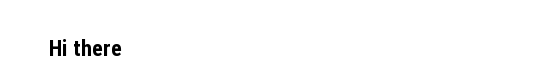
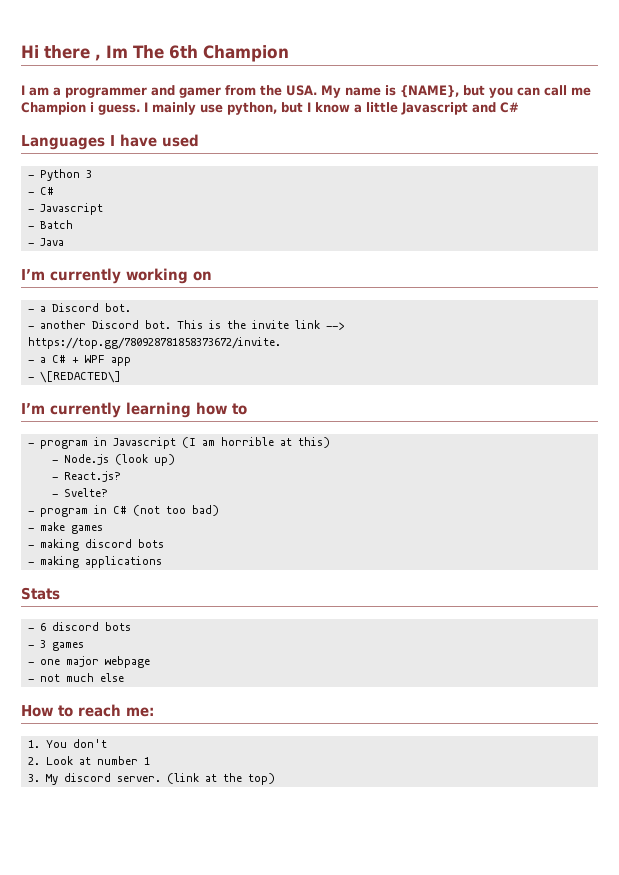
(122, 47) none -> [95,45,289,62] [21,85,591,98] [21,102,519,115] [21,134,199,150] [27,169,92,181] [27,187,54,195] [27,203,103,215] [27,220,73,229] [27,238,64,246] [21,268,212,284] [27,303,131,312] [27,320,344,330] [27,337,281,349] [27,355,131,366] [27,371,121,383] [21,402,247,418] [27,437,330,449] [51,454,175,466] [51,471,121,482] [51,488,108,497] [27,505,219,517] [27,522,103,534] [27,539,164,551] [27,556,162,568] [21,587,60,600] [27,622,131,631] [27,640,84,651] [27,656,150,668] [27,673,124,682] [21,704,154,717] [27,739,107,748] [27,756,150,765] [27,773,275,785] , Im The 6th Champion // I am a programmer and gamer from the USA. My name is {NAME}, but you can call me Champion i guess. I mainly use python, but I know a little Javascript and C# // Languages I have used // - Python 3 // - C# // - Javascript // - Batch // - Java // I’m currently working on // - a Discord bot. // - another Discord bot. This is the invite link --> https://top.gg/780928781858373672/invite. // - a C# + WPF app // - \[REDACTED\] // I’m currently learning how to // - program in Javascript (I am horrible at this) // - Node.js (look up) // - React.js? // - Svelte? // - program in C# (not too bad) // - make games // - making discord bots // - making applications // Stats // - 6 discord bots // - 3 games // - one major webpage // - not much else // How to reach me: // 1. You don't // 2. Look at number 1 // 3. My discord server. (link at the top)

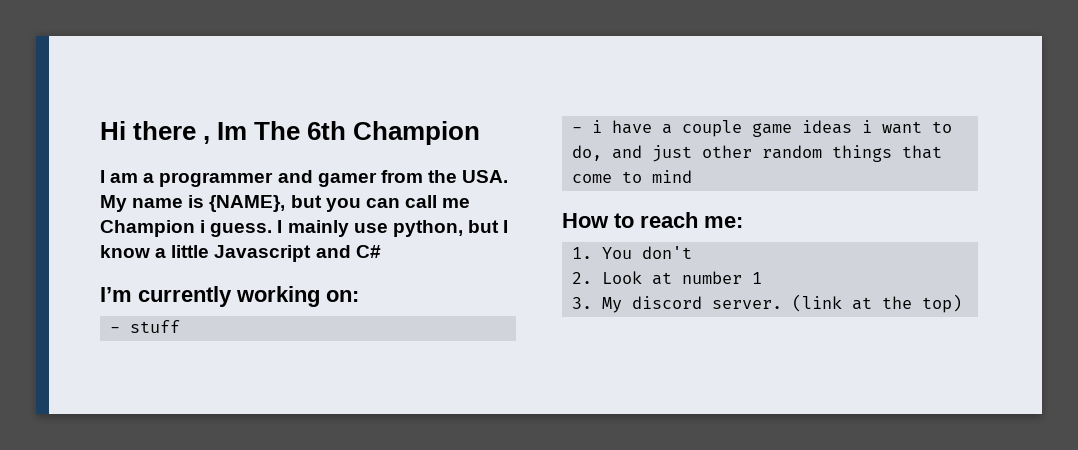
[21,134,199,150] [27,169,92,181] [27,187,54,195] [27,203,103,215] [27,220,73,229] [27,238,64,246] // Languages I have used // - Python 3 // - C# // - Javascript // - Batch // - Java -> (381, 251) none
[193,271,212,281] [27,303,131,312] [27,320,344,330] [27,337,281,349] [27,355,131,366] [27,371,121,383] [21,402,247,418] [27,437,330,449] [51,454,175,466] [51,471,121,482] [51,488,108,497] [27,505,219,517] [27,522,103,534] [27,539,164,551] [27,556,162,568] [21,587,60,600] [27,622,131,631] [27,640,84,651] [27,656,150,668] [27,673,124,682] on // - a Discord bot. // - another Discord bot. This is the invite link --> https://top.gg/780928781858373672/invite. // - a C# + WPF app // - \[REDACTED\] // I’m currently learning how to // - program in Javascript (I am horrible at this) // - Node.js (look up) // - React.js? // - Svelte? // - program in C# (not too bad) // - make games // - making discord bots // - making applications // Stats // - 6 discord bots // - 3 games // - one major webpage // - not much else -> [326,290,359,302] [109,320,180,333] [571,120,952,137] [571,145,942,162] [571,170,692,183] on: // - stuff // - i have a couple game ideas i want to do, and just other random things that come to mind

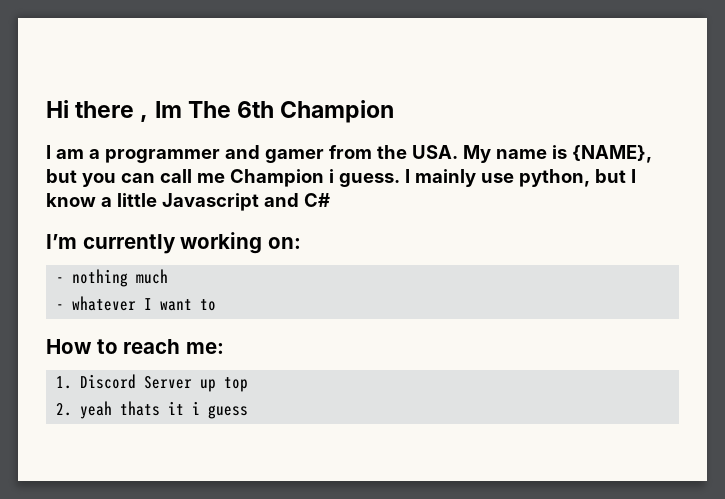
[129,320,180,333] [571,120,952,137] [571,145,942,162] [571,170,692,183] stuff // - i have a couple game ideas i want to do, and just other random things that come to mind -> [71,269,168,287] [55,296,216,311] nothing much // - whatever I want to
[601,246,692,259] [571,271,762,285] [571,294,962,313] You don't // 2. Look at number 1 // 3. My discord server. (link at the top) -> [79,374,248,392] [55,401,248,419] Discord Server up top // 2. yeah thats it i guess

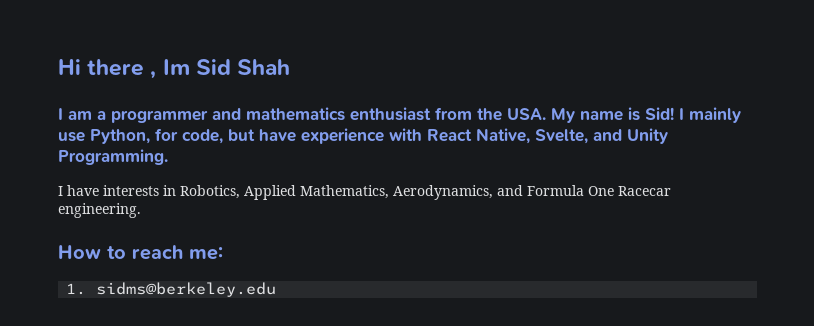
[187,100,395,123] The 6th Champion -> [195,59,291,75] Sid Shah
[264,149,324,163] gamer -> [246,107,431,121] mathematics enthusiast
[571,144,652,163] [46,169,636,187] [46,193,330,211] [46,232,301,254] [55,269,168,287] [55,296,216,311] {NAME}, but you can call me Champion i guess. I mainly use python, but I know a little Javascript and C# // I’m currently working on: // - nothing much // - whatever I want to -> [645,107,741,123] [58,128,668,144] [58,149,168,165] [58,185,671,200] [58,203,141,218] Sid! I mainly use Python, for code, but have experience with React Native, Svelte, and Unity Programming. // I have interests in Robotics, Applied Mathematics, Aerodynamics, and Formula One Racecar engineering.
[79,374,248,392] [55,401,248,419] Discord Server up top // 2. yeah thats it i guess -> [96,282,277,297] sidms@berkeley.edu

